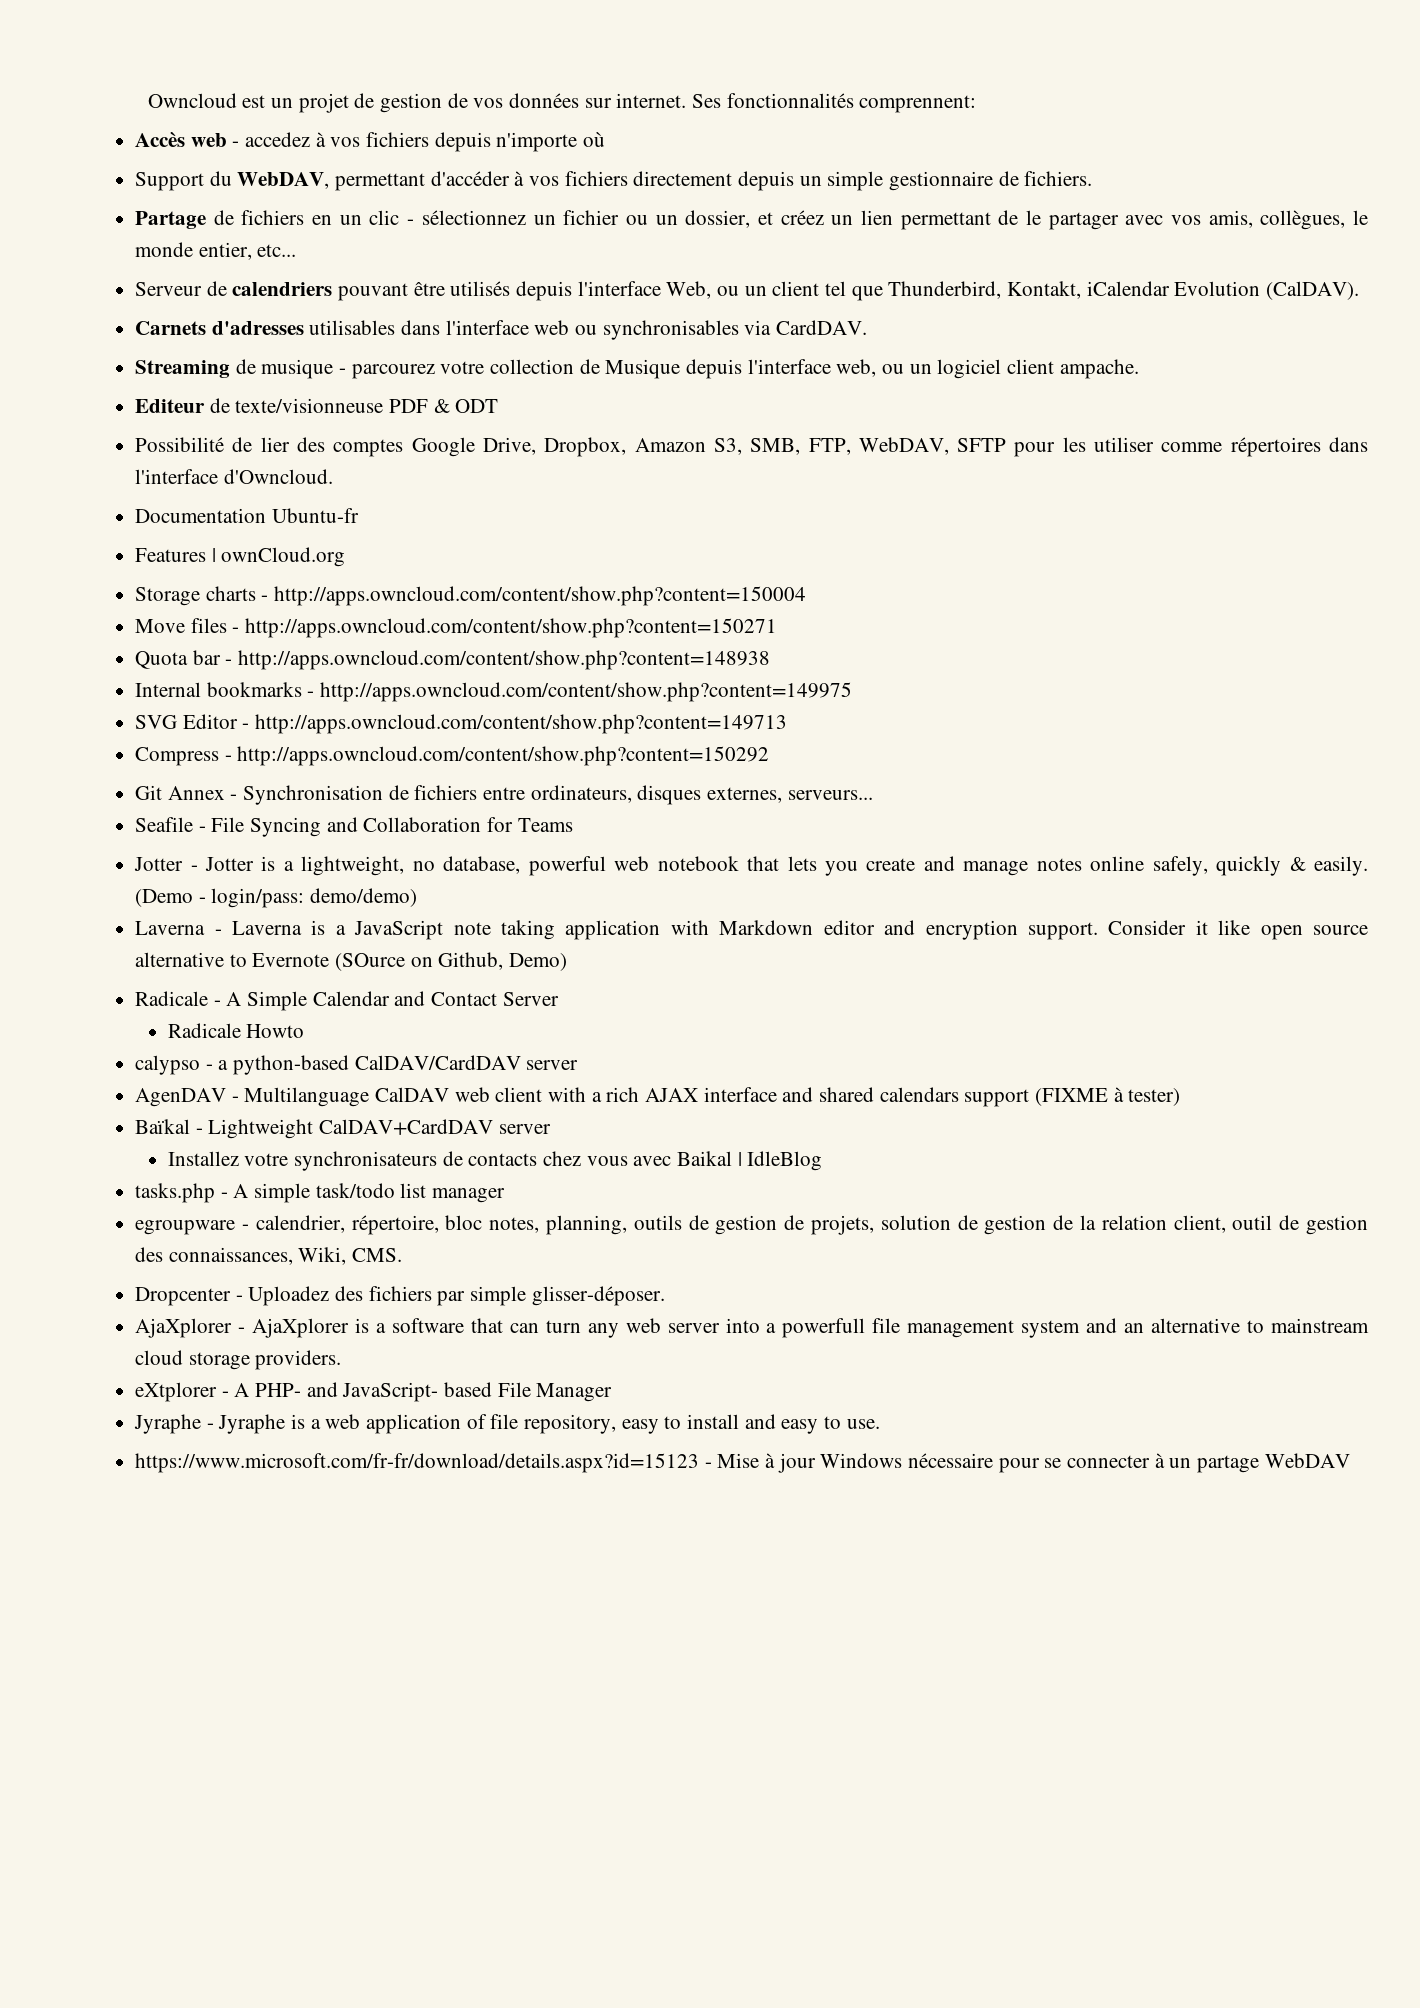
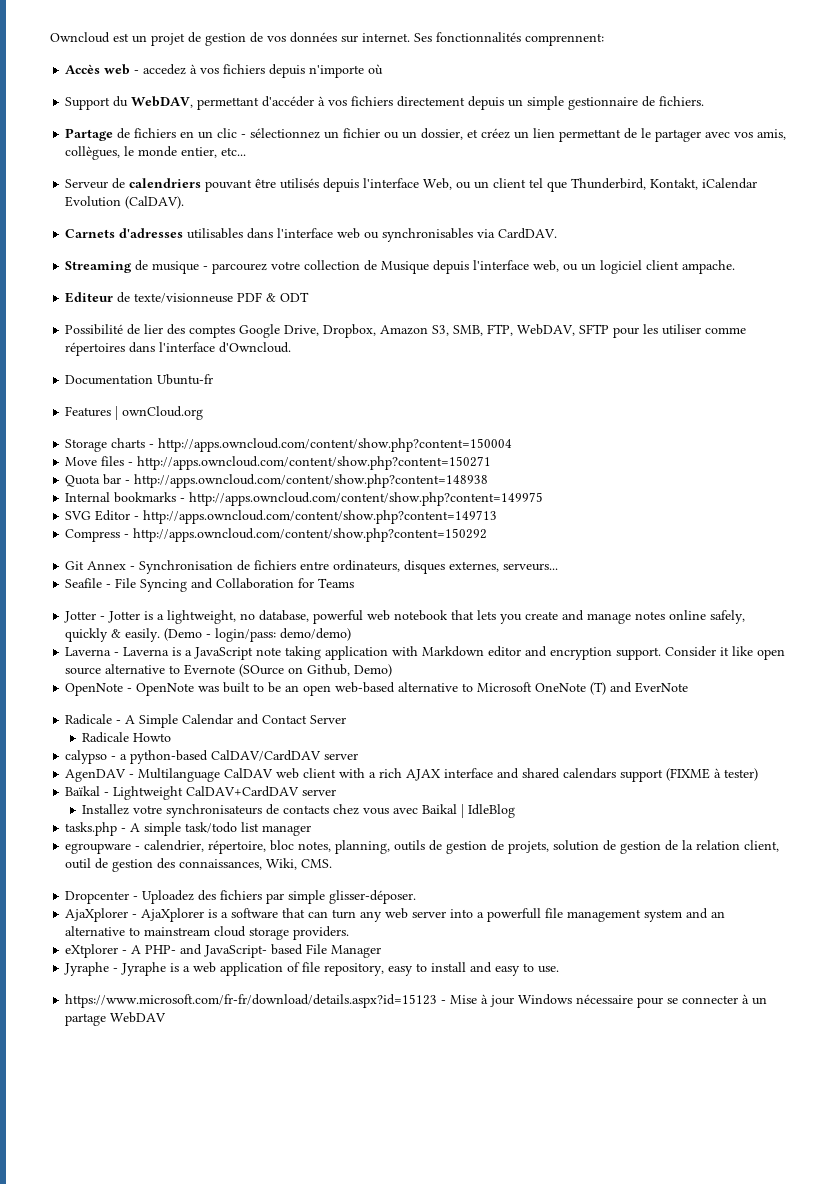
(568, 962) none -> [65,682,689,696] // OpenNote - OpenNote was built to be an open web-based alternative to Microsoft OneNote (T) and EverNote

